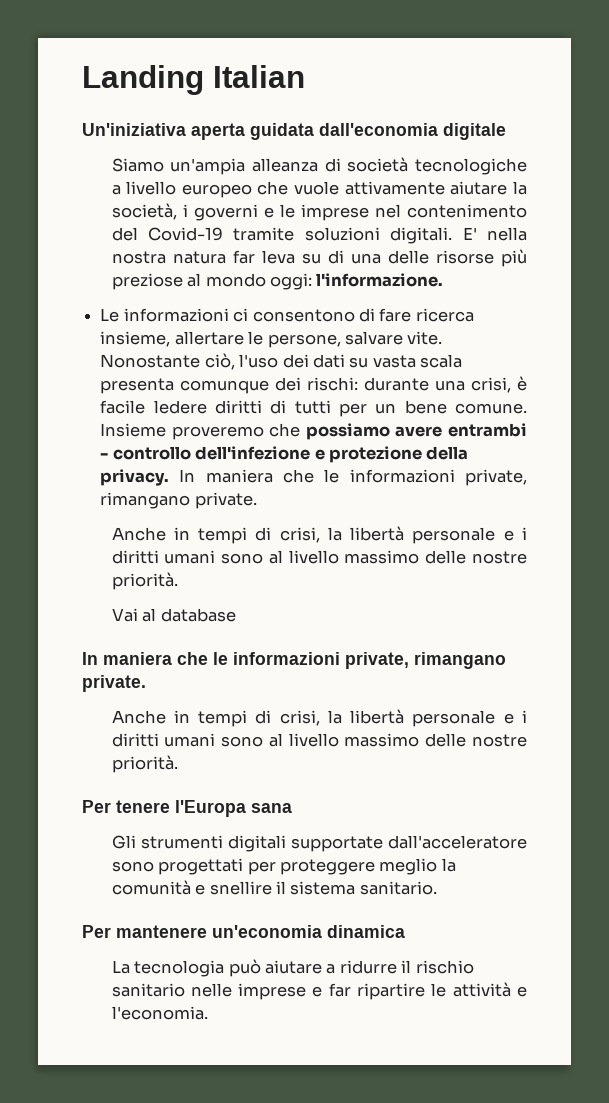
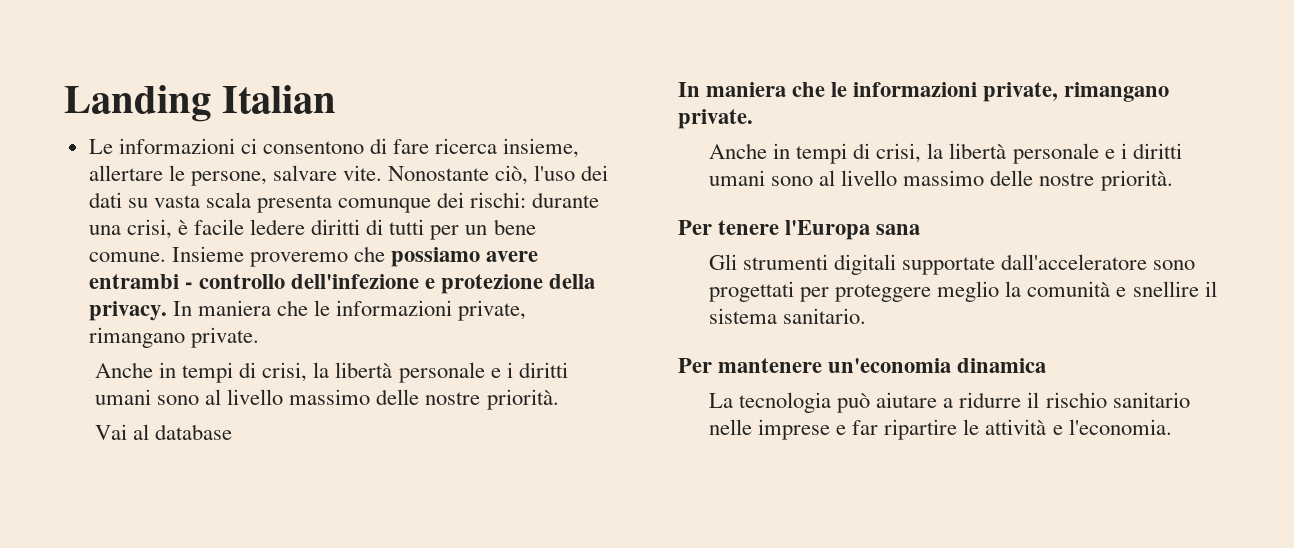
[82,123,506,140] [111,157,527,175] [111,181,527,198] [111,203,527,221] [111,227,527,244] [111,249,527,267] [111,273,444,290] // Un'iniziativa aperta guidata dall'economia digitale // Siamo un'ampia alleanza di società tecnologiche a livello europeo che vuole attivamente aiutare la società, i governi e le imprese nel contenimento del Covid-19 tramite soluzioni digitali. E' nella nostra natura far leva su di una delle risorse più preziose al mondo oggi: l'informazione. -> (336, 99) none

